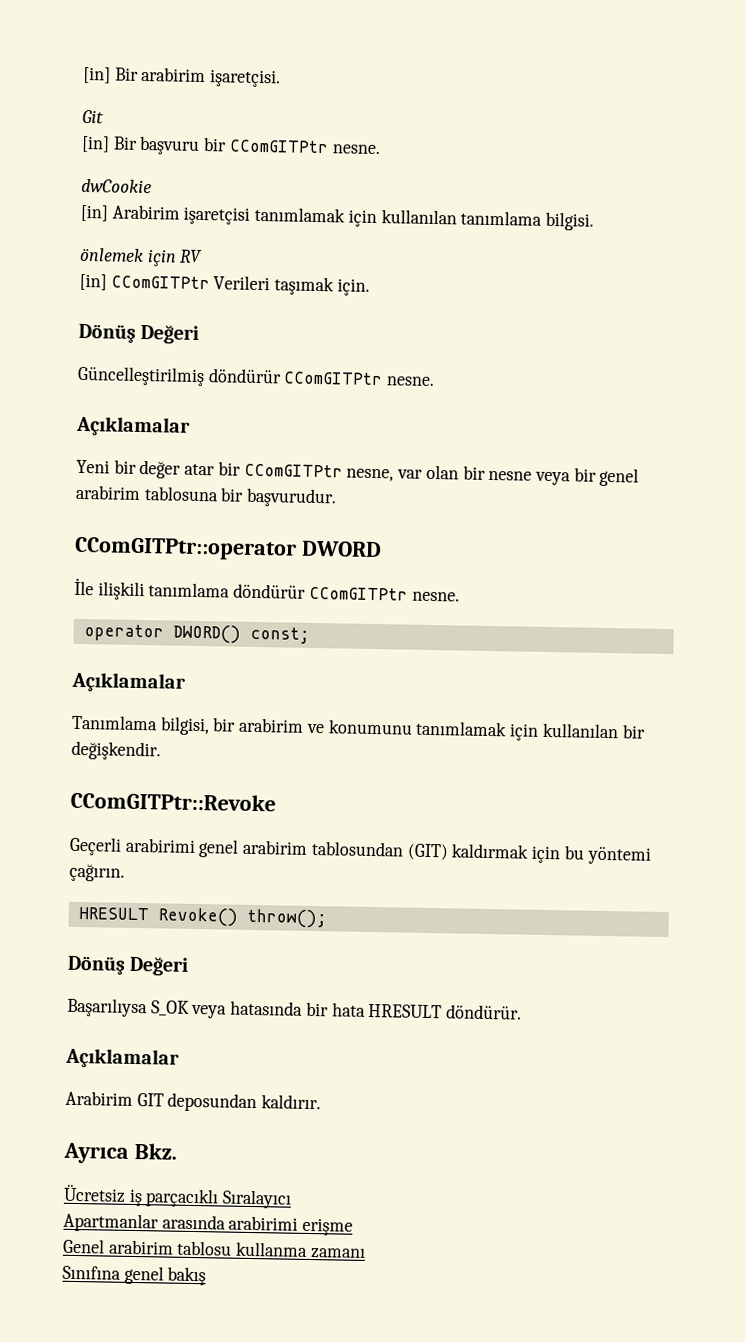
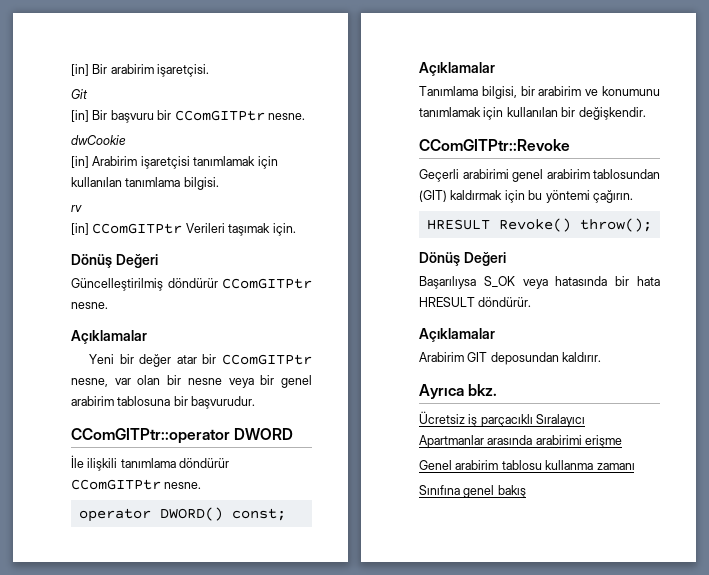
[79,247,204,267] önlemek için RV -> [71,205,82,212] rv
[133,1142,177,1160] Bkz. -> [468,384,498,396] bkz.

